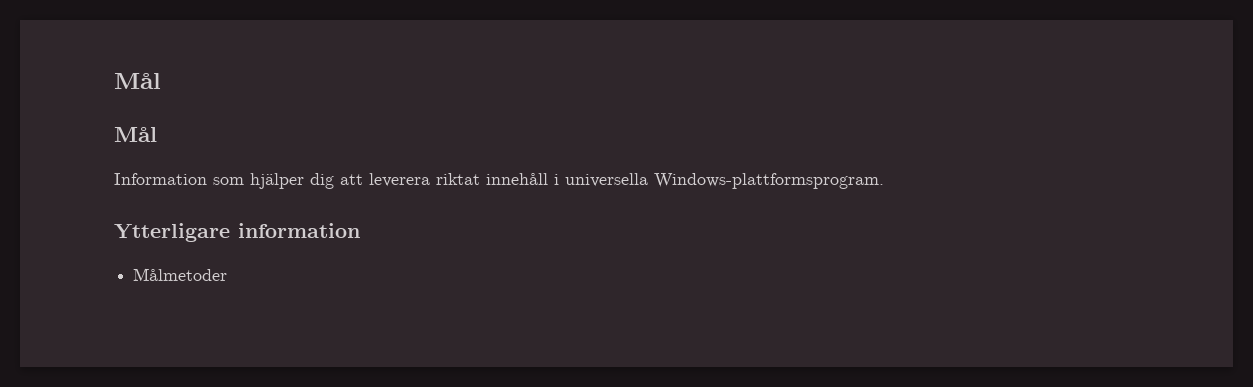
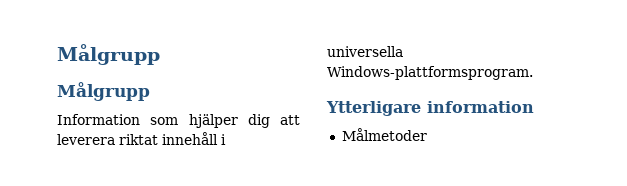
[114,73,161,89] [114,127,157,142] Mål // Mål -> [57,44,160,65] [57,82,150,101] Målgrupp // Målgrupp

